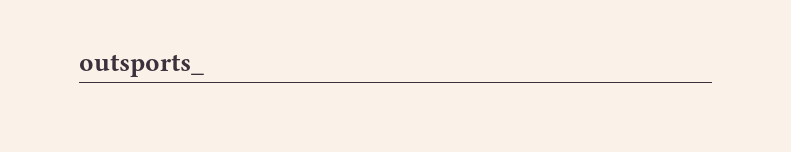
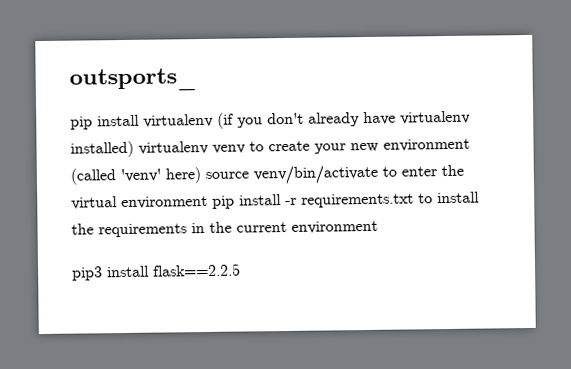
(204, 65) none -> [70,110,471,130] [70,138,470,158] [70,164,464,185] [71,191,480,210] [71,220,378,238] [72,263,241,281] // pip install virtualenv (if you don't already have virtualenv installed) virtualenv venv to create your new environment (called 'venv' here) source venv/bin/activate to enter the virtual environment pip install -r requirements.txt to install the requirements in the current environment // pip3 install flask==2.2.5

